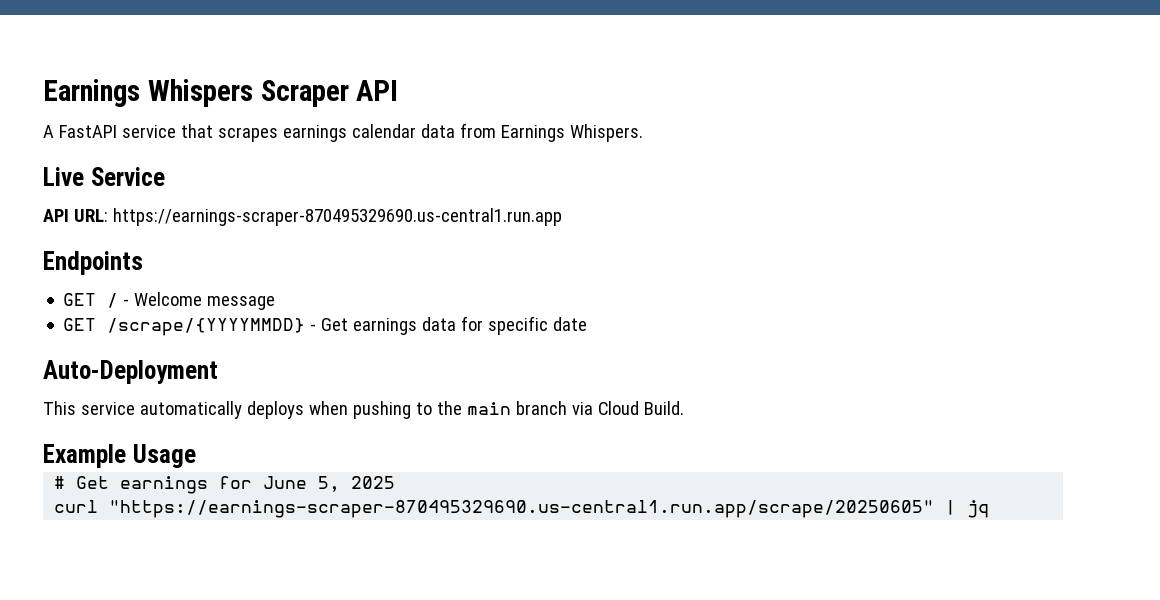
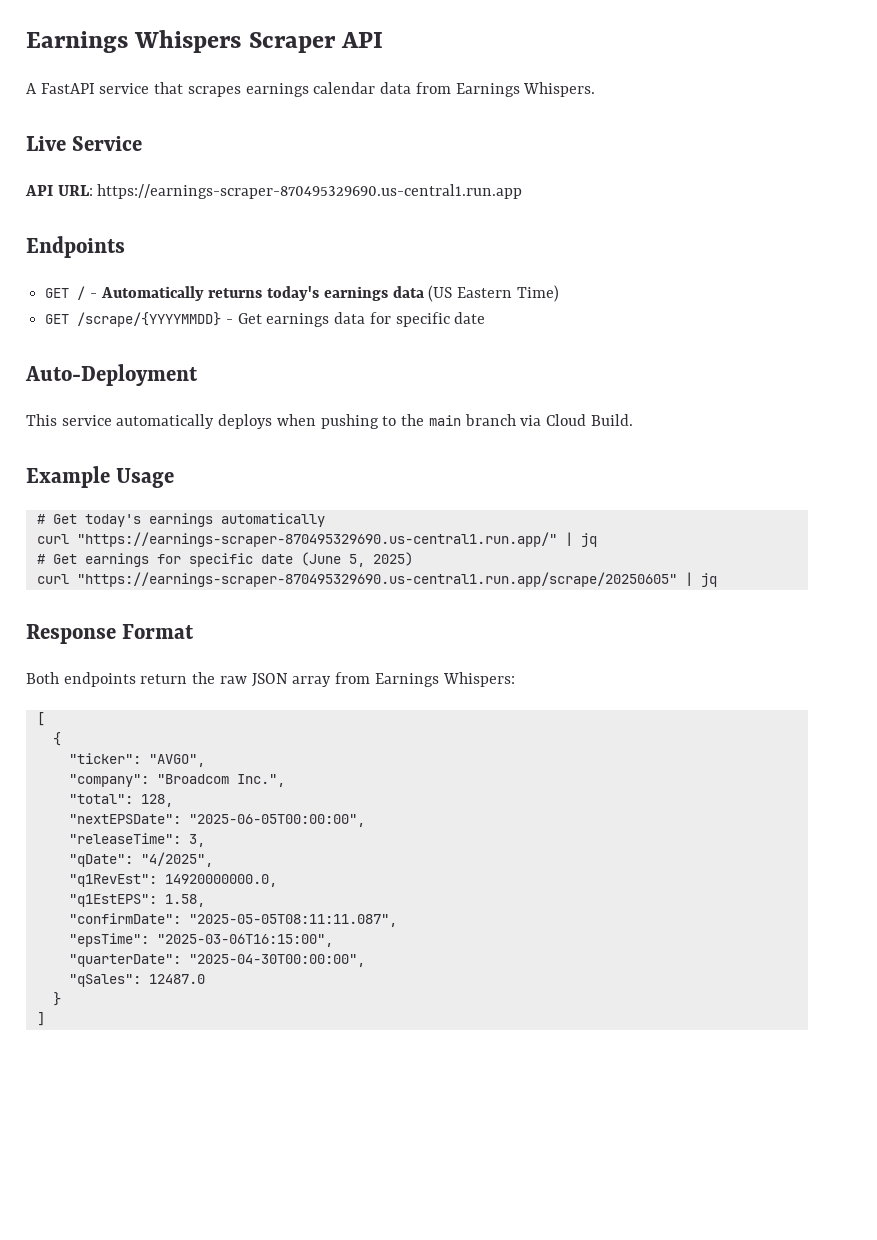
[134,292,276,310] Welcome message -> [100,285,559,302] Automatically returns today's earnings data (US Eastern Time)
(196, 456) none -> [36,513,325,527] [36,532,597,547] // # Get today's earnings automatically // curl "https://earnings-scraper-870495329690.us-central1.run.app/" | jq
[263,476,396,492] June 5, 2025 -> [188,552,413,567] specific date (June 5, 2025)
(990, 509) none -> [26,624,195,644] [26,672,515,687] [36,712,45,726] [52,732,61,746] [68,753,205,767] [68,774,285,787] [68,794,173,807] [68,814,365,827] [68,833,205,847] [68,852,213,867] [68,874,277,887] [68,894,205,907] [68,913,397,927] [68,933,333,947] [68,954,365,967] [68,974,205,987] [52,992,61,1006] [36,1012,45,1026] // Response Format // Both endpoints return the raw JSON array from Earnings Whispers: // [ // { // "ticker": "AVGO", // "company": "Broadcom Inc.", // "total": 128, // "nextEPSDate": "2025-06-05T00:00:00", // "releaseTime": 3, // "qDate": "4/2025", // "q1RevEst": 14920000000.0, // "q1EstEPS": 1.58, // "confirmDate": "2025-05-05T08:11:11.087", // "epsTime": "2025-03-06T16:15:00", // "quarterDate": "2025-04-30T00:00:00", // "qSales": 12487.0 // } // ]

